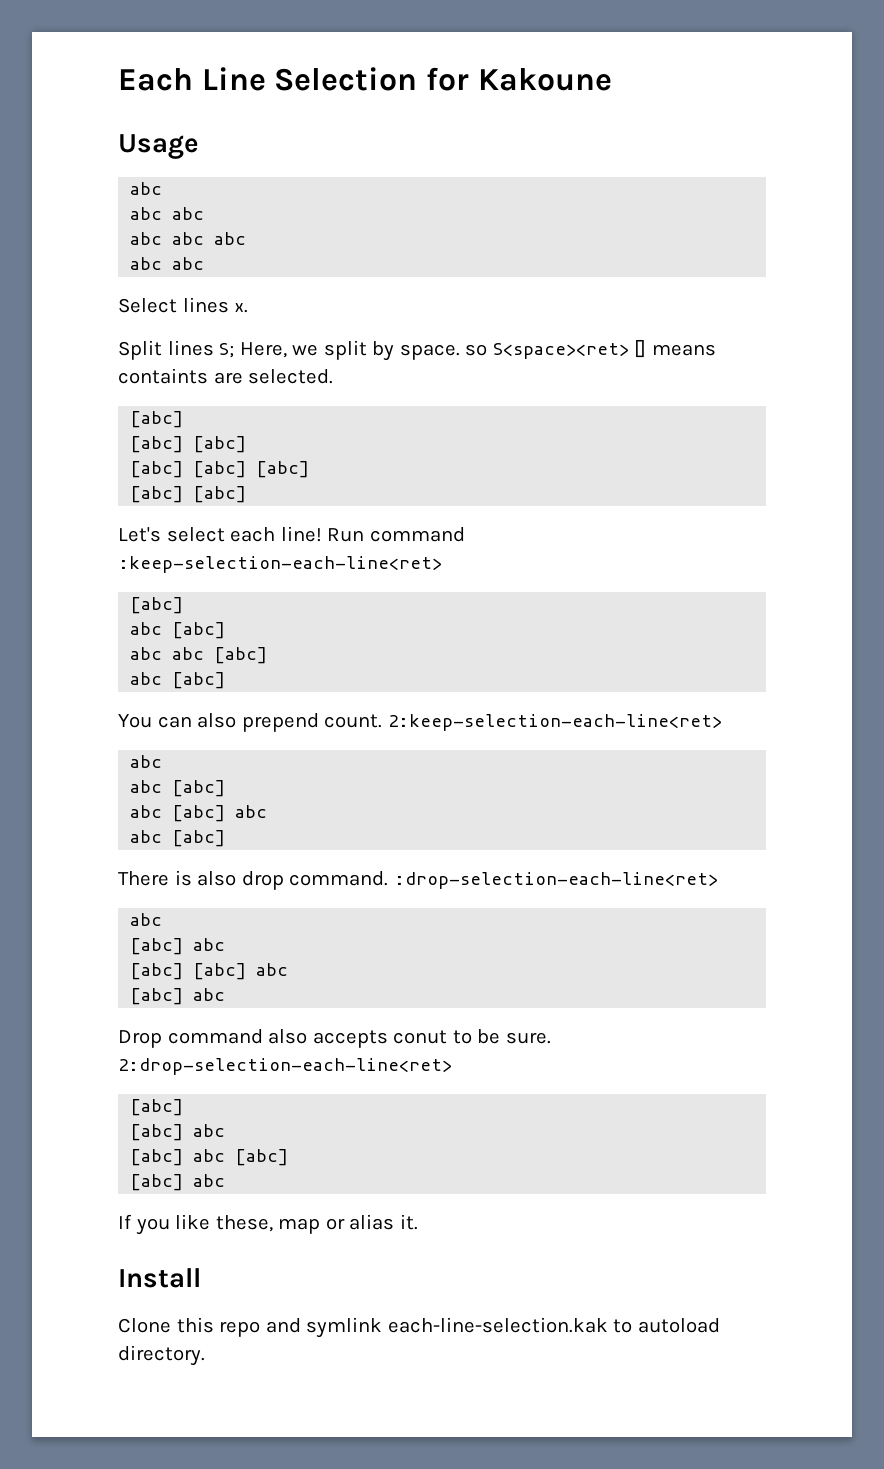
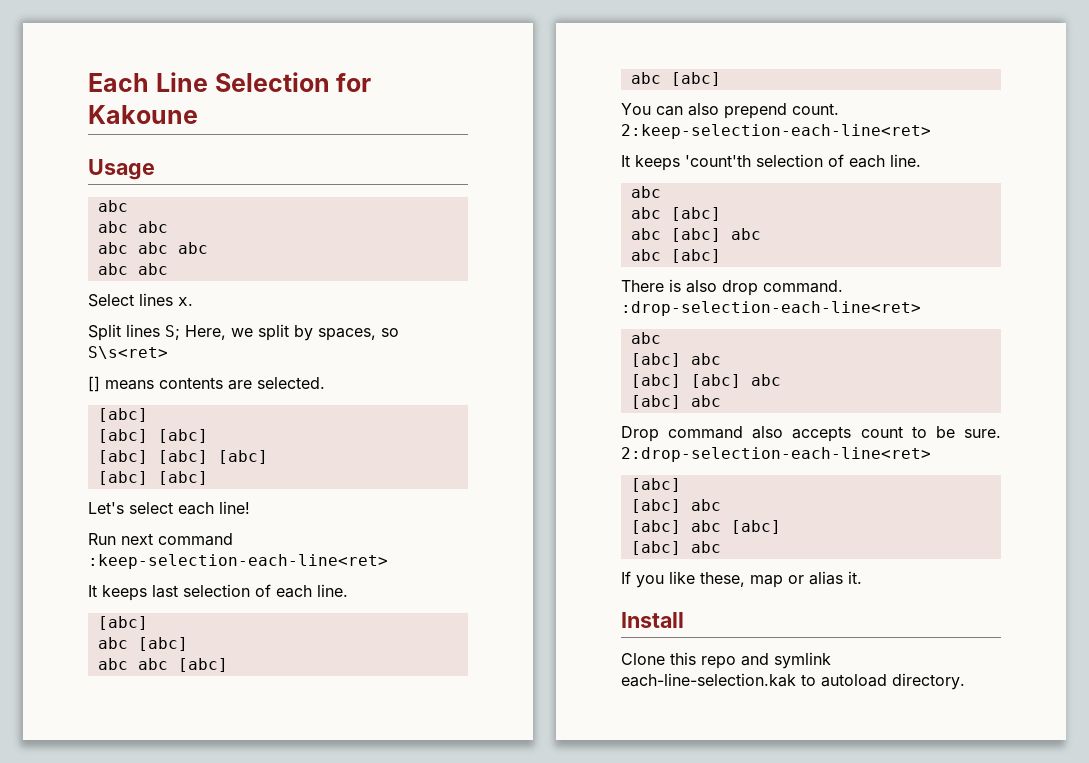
[399,343,629,360] space. so S<space><ret> -> [318,328,399,341] [88,346,168,359] spaces, so S\s<ret> //
[118,368,208,384] containts -> [159,377,223,389] contents
[327,528,365,542] Run -> [88,533,153,545] // Run next
(442, 564) none -> [88,584,348,601] // It keeps last selection of each line.
(722, 722) none -> [621,154,921,171] // It keeps 'count'th selection of each line.
[393,1030,448,1044] conut -> [860,426,903,438] count

